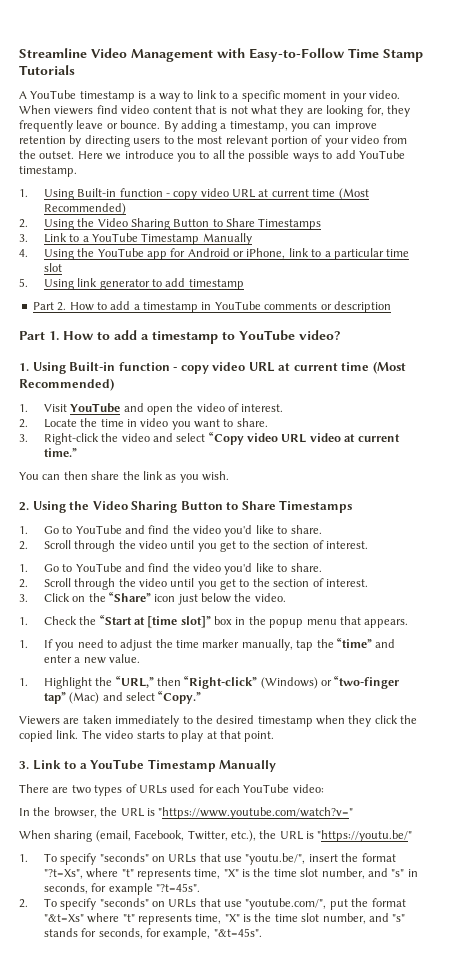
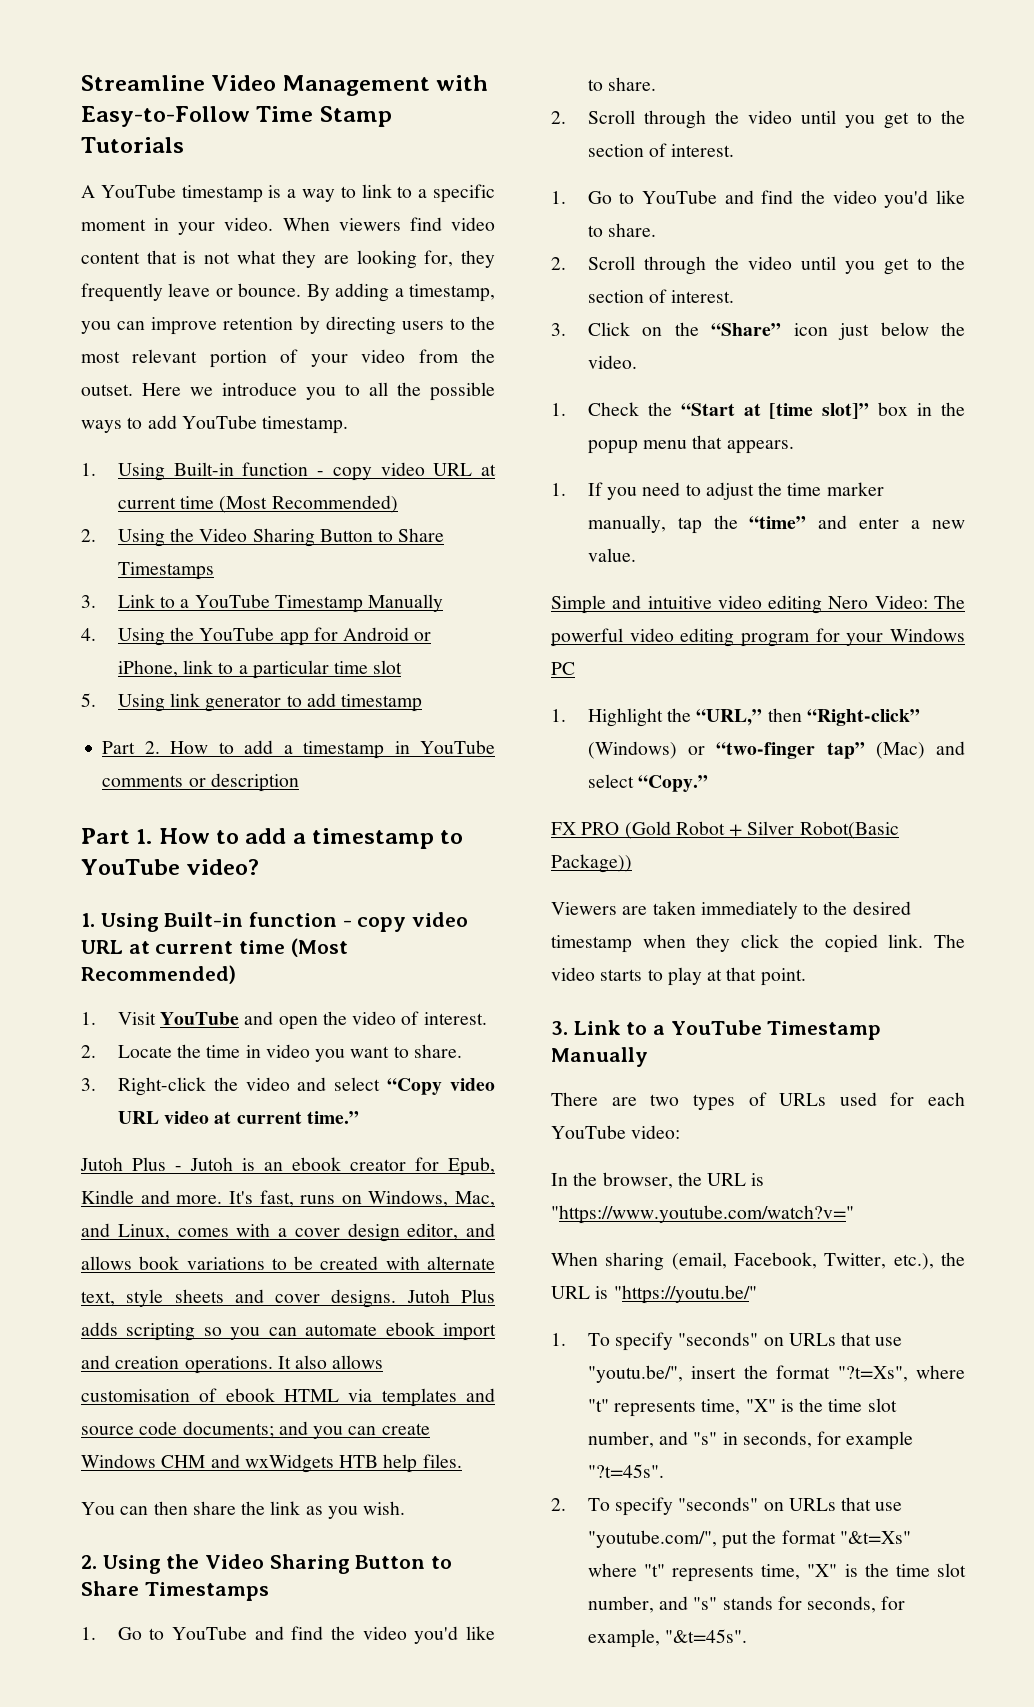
(77, 452) none -> [80,1157,495,1176] [81,1190,495,1207] [81,1223,495,1242] [81,1256,495,1270] [81,1289,495,1308] [81,1322,496,1341] [81,1355,384,1374] [81,1388,495,1407] [81,1421,430,1439] [81,1454,462,1473] // Jutoh Plus - Jutoh is an ebook creator for Epub, Kindle and more. It's fast, runs on Windows, Mac, and Linux, comes with a cover design editor, and allows book variations to be created with alternate text, style sheets and cover designs. Jutoh Plus adds scripting so you can automate ebook import and creation operations. It also allows customisation of ebook HTML via templates and source code documents; and you can create Windows CHM and wxWidgets HTB help files.
(140, 658) none -> [551,595,965,614] [551,628,965,647] [551,662,575,675] // Simple and intuitive video editing Nero Video: The powerful video editing program for your Windows PC
(202, 697) none -> [551,821,899,839] [551,854,632,873] // FX PRO (Gold Robot + Silver Robot(Basic Package))

